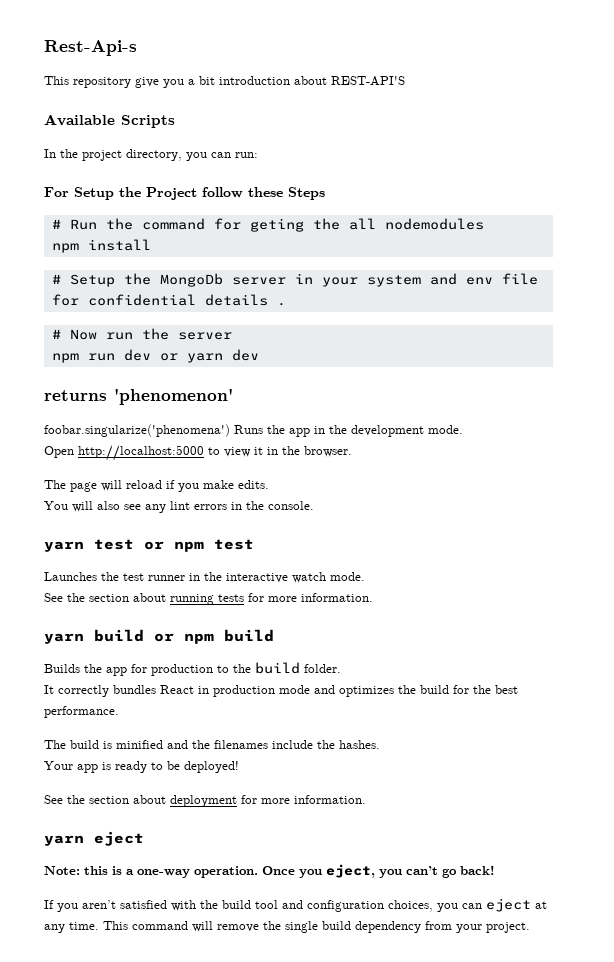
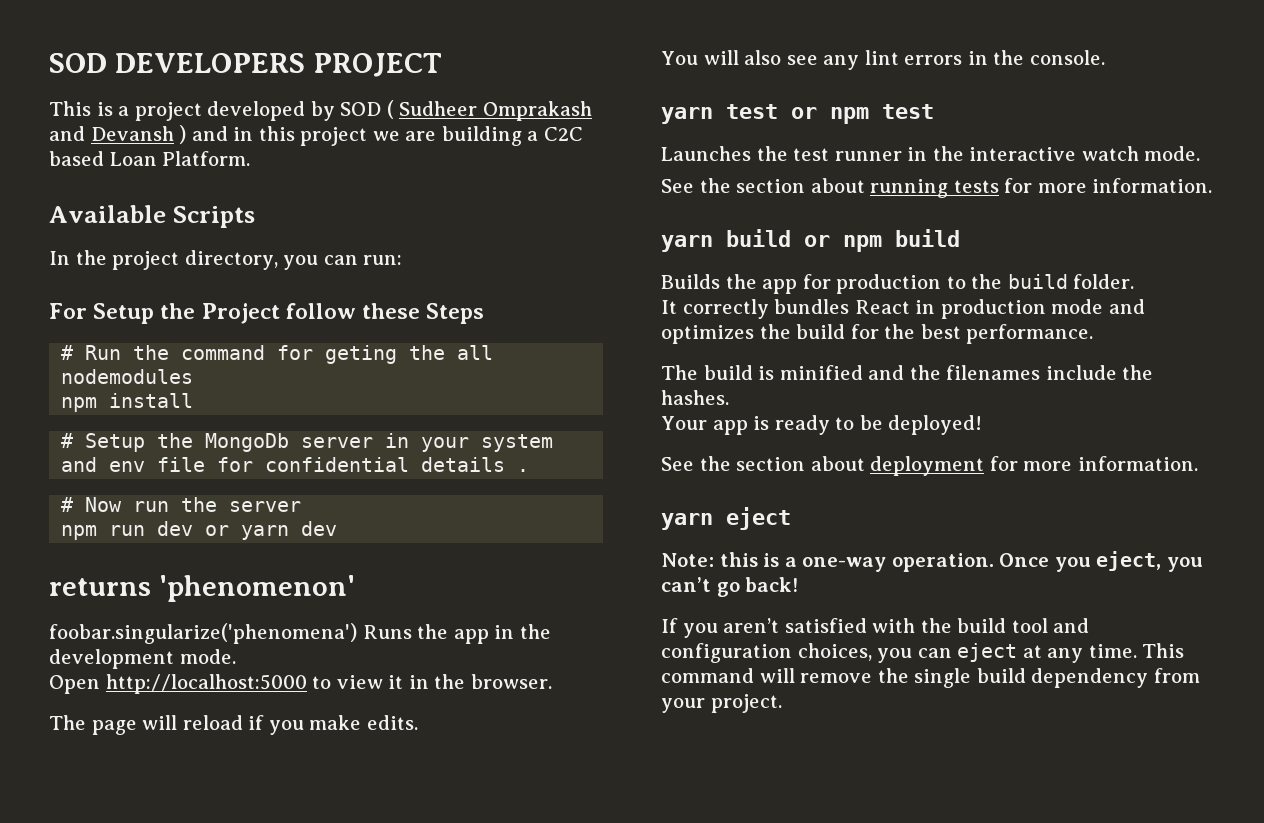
[44,40,137,56] [44,76,405,88] Rest-Api-s // This repository give you a bit introduction about REST-API'S -> [49,53,442,77] [49,100,592,121] [49,125,583,146] [49,151,251,166] SOD DEVELOPERS PROJECT // This is a project developed by SOD ( Sudheer Omprakash and Devansh ) and in this project we are building a C2C based Loan Platform.

